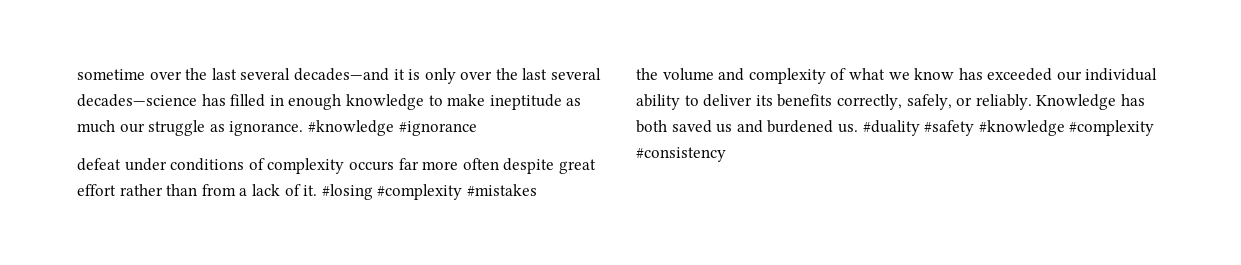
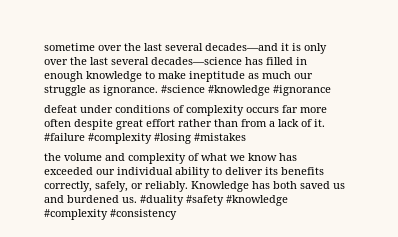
(304, 128) none -> [161,85,205,93] #science
[321,184,463,200] #losing #complexity -> [44,133,191,144] #failure #complexity #losing

